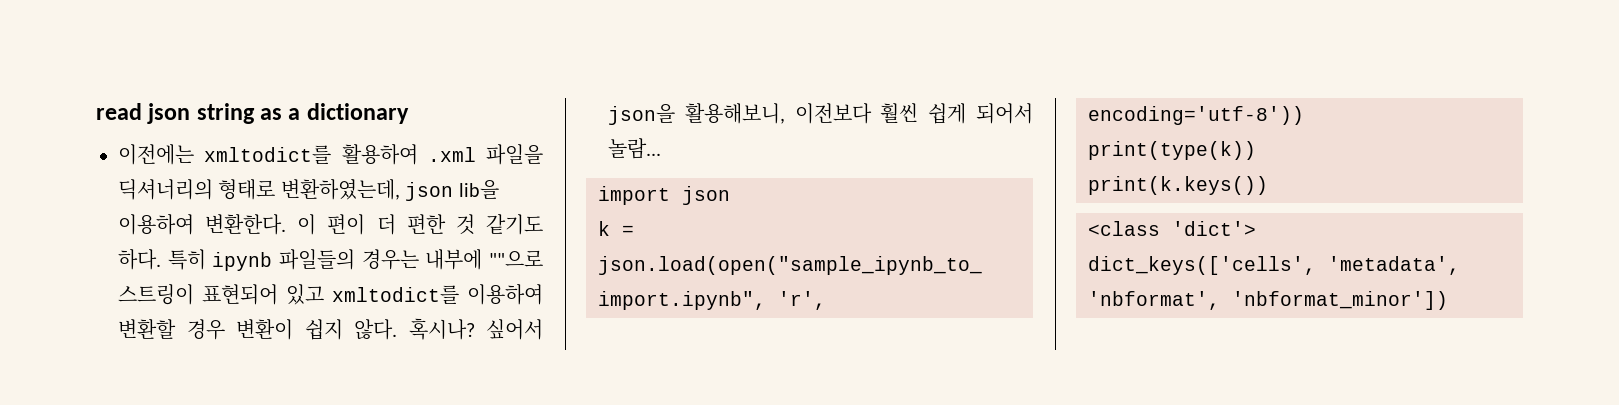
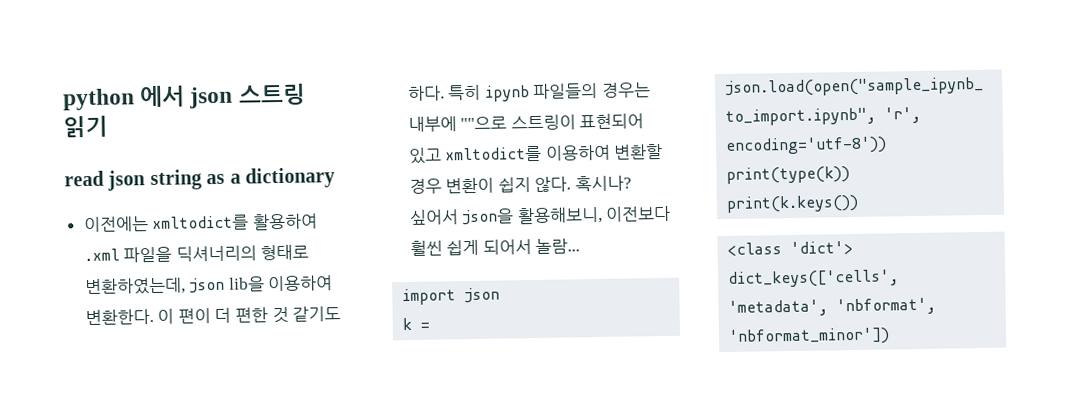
(96, 111) none -> [63,83,306,111] [63,115,108,139] python 에서 json 스트링 읽기 //

